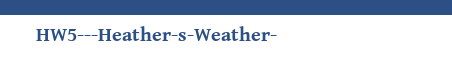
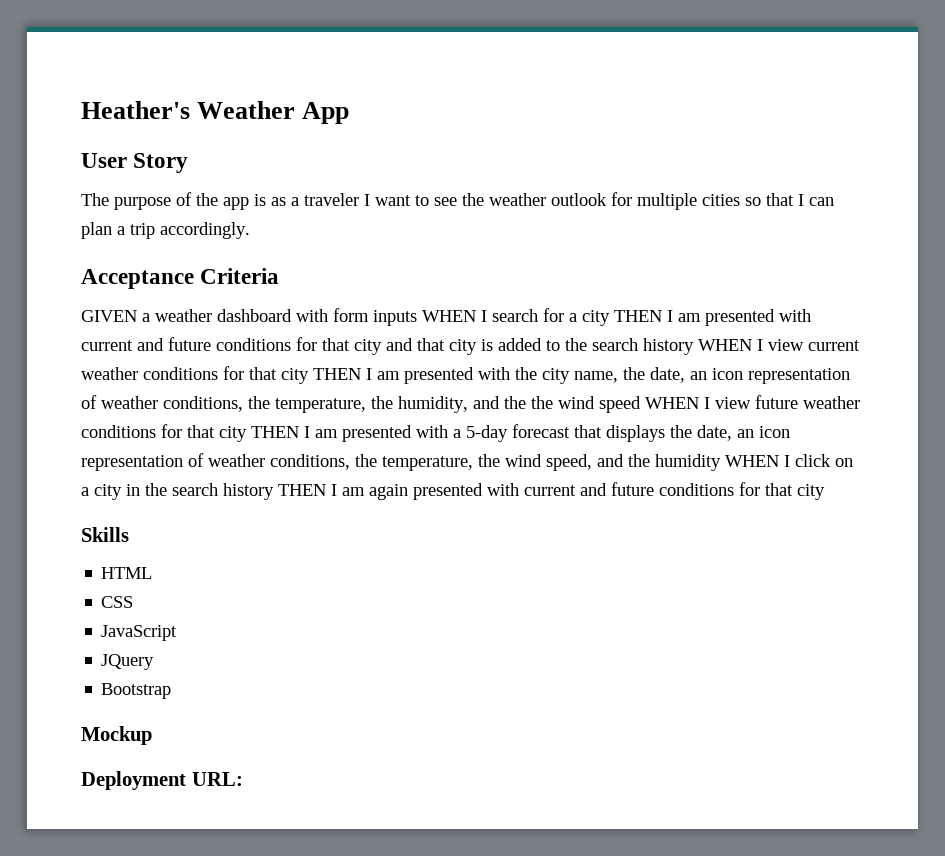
[36,26,277,41] HW5---Heather-s-Weather- -> [81,101,350,124] [81,153,189,173] [81,192,834,210] [81,222,250,239] [81,268,280,289] [81,308,811,326] [81,337,860,355] [81,366,850,384] [81,395,860,413] [81,424,790,442] [81,453,853,471] [81,482,825,500] [81,527,129,542] [101,567,153,579] [101,596,134,608] [101,625,178,641] [101,654,155,670] [101,683,172,699] [81,726,152,745] [81,771,243,790] Heather's Weather App // User Story // The purpose of the app is as a traveler I want to see the weather outlook for multiple cities so that I can plan a trip accordingly. // Acceptance Criteria // GIVEN a weather dashboard with form inputs WHEN I search for a city THEN I am presented with current and future conditions for that city and that city is added to the search history WHEN I view current weather conditions for that city THEN I am presented with the city name, the date, an icon representation of weather conditions, the temperature, the humidity, and the the wind speed WHEN I view future weather conditions for that city THEN I am presented with a 5-day forecast that displays the date, an icon representation of weather conditions, the temperature, the wind speed, and the humidity WHEN I click on a city in the search history THEN I am again presented with current and future conditions for that city // Skills // HTML // CSS // JavaScript // JQuery // Bootstrap // Mockup // Deployment URL:

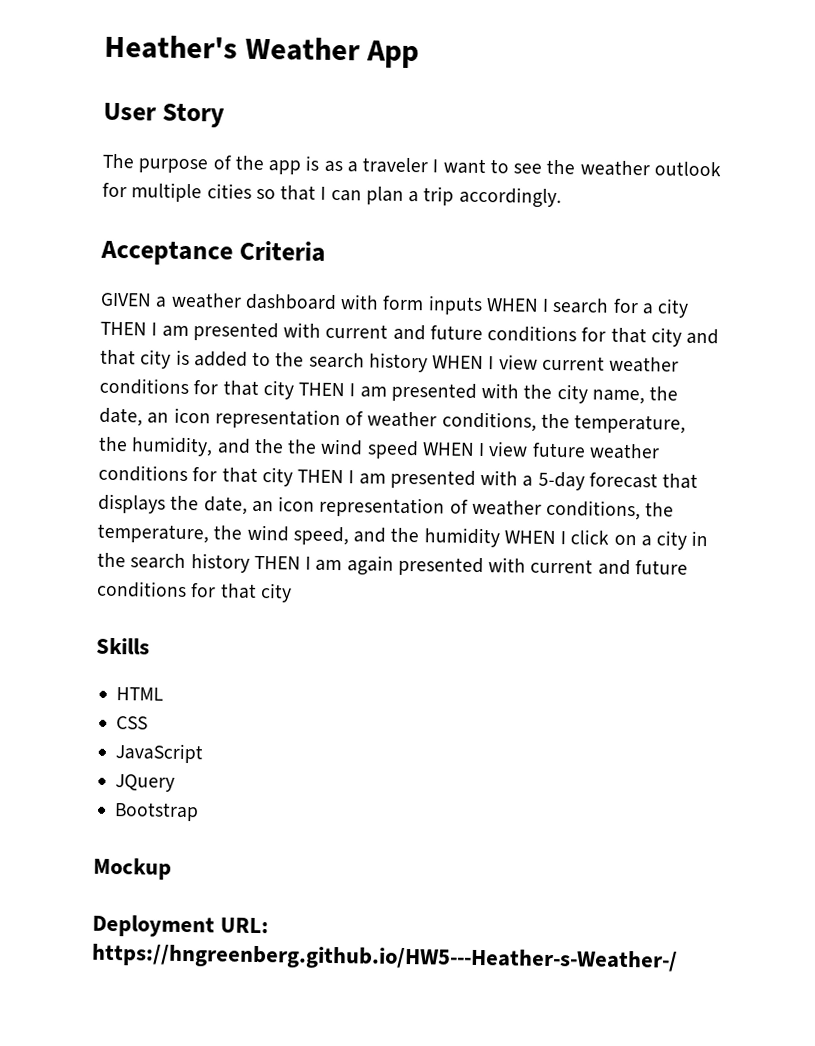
(243, 779) none -> [91,943,678,973] https://hngreenberg.github.io/HW5---Heather-s-Weather-/

